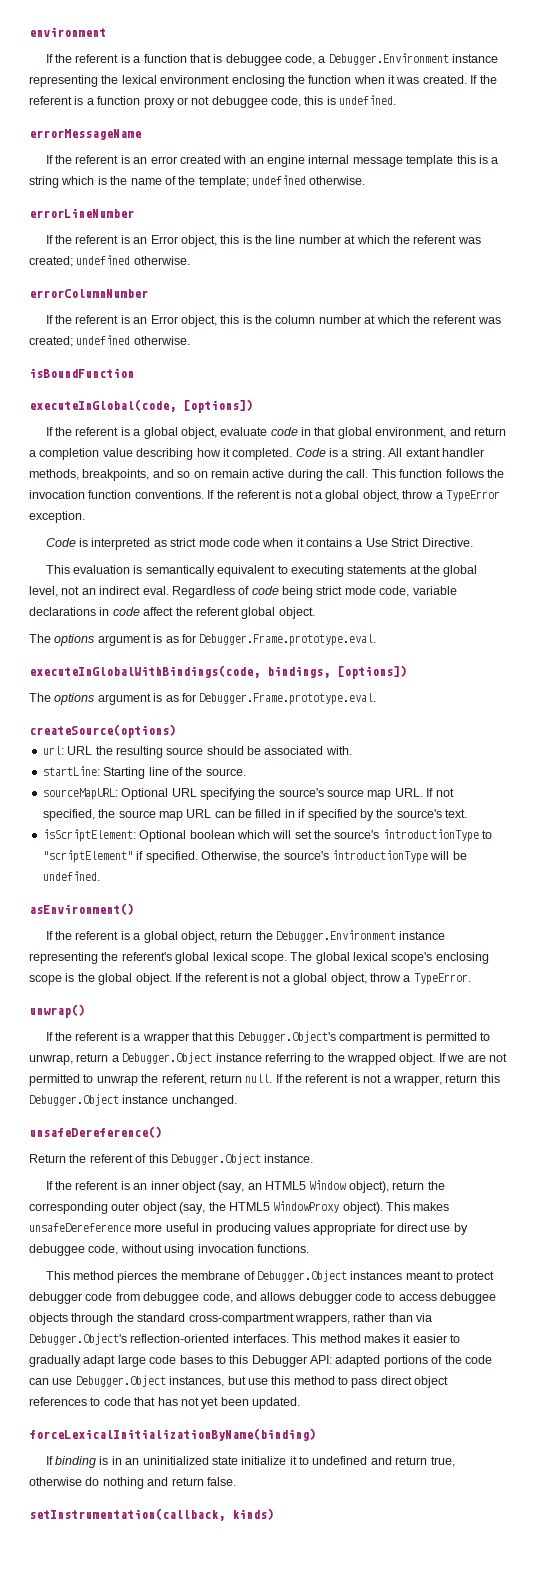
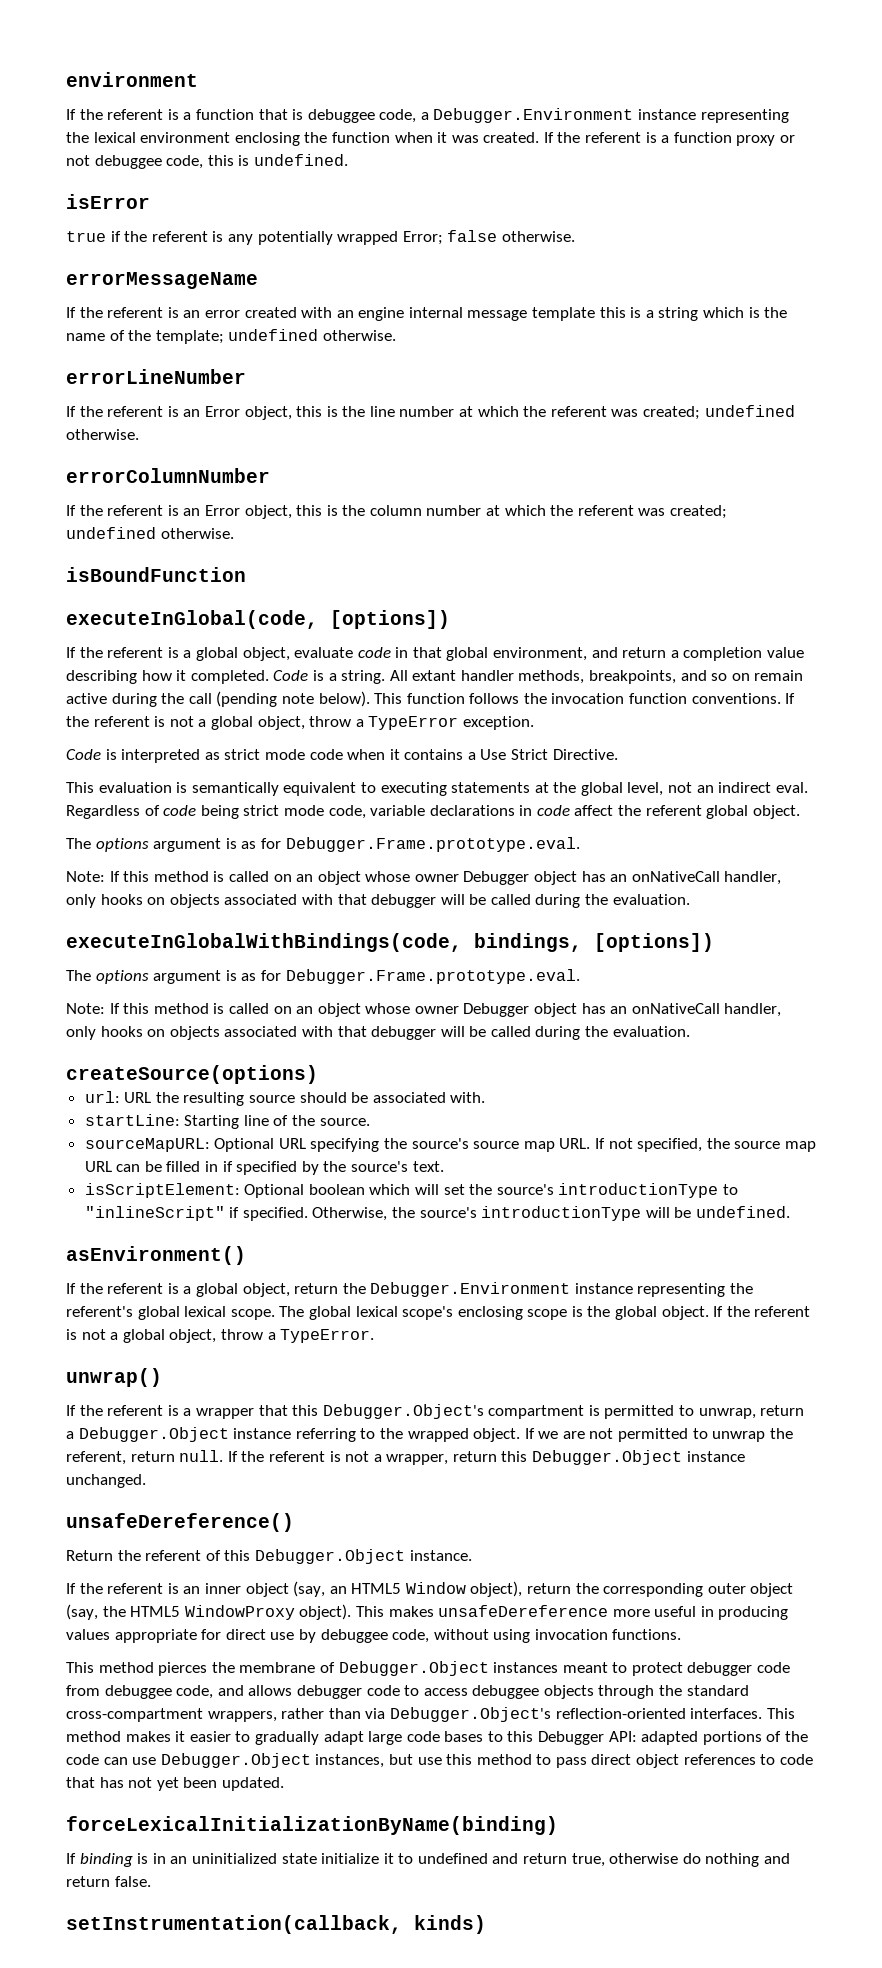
(397, 100) none -> [66,194,150,209] [66,230,575,245] // isError // true if the referent is any potentially wrapped Error; false otherwise.
[346,469,369,478] call. -> [188,691,370,707] call (pending note below).
(377, 640) none -> [66,871,782,885] [66,894,690,908] // Note: If this method is called on an object whose owner Debugger object has an onNativeCall handler, only hooks on objects associated with that debugger will be called during the evaluation.
(377, 699) none -> [66,1003,782,1017] [66,1026,690,1040] // Note: If this method is called on an object whose owner Debugger object has an onNativeCall handler, only hooks on objects associated with that debugger will be called during the evaluation.
[42,850,133,863] "scriptElement" -> [84,1206,225,1221] "inlineScript"

